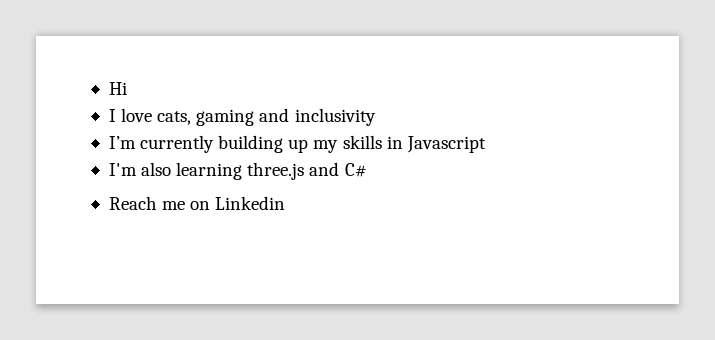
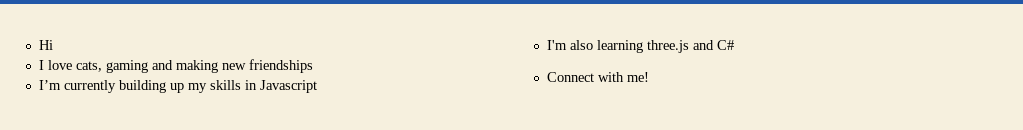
[294,108,376,126] inclusivity -> [175,59,313,73] making new friendships
[108,196,286,210] Reach me on Linkedin -> [546,72,649,82] Connect with me!

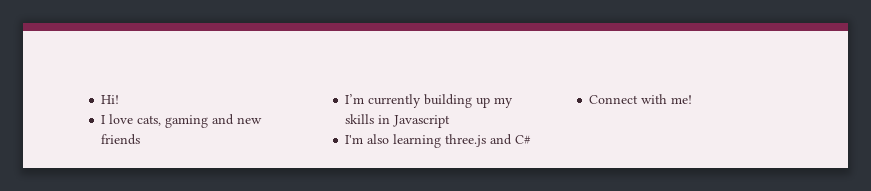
[38,40,53,50] Hi -> [101,95,120,104] Hi!
[175,59,313,73] making new friendships -> [237,117,263,124] [101,134,141,145] new friends

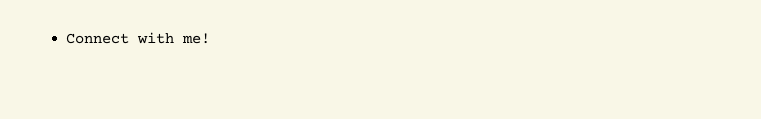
[101,95,120,104] [101,114,263,128] [101,134,141,145] [345,94,514,108] [345,114,451,128] [345,134,532,148] Hi! // I love cats, gaming and new friends // I’m currently building up my skills in Javascript // I'm also learning three.js and C# // -> (66, 38) none

